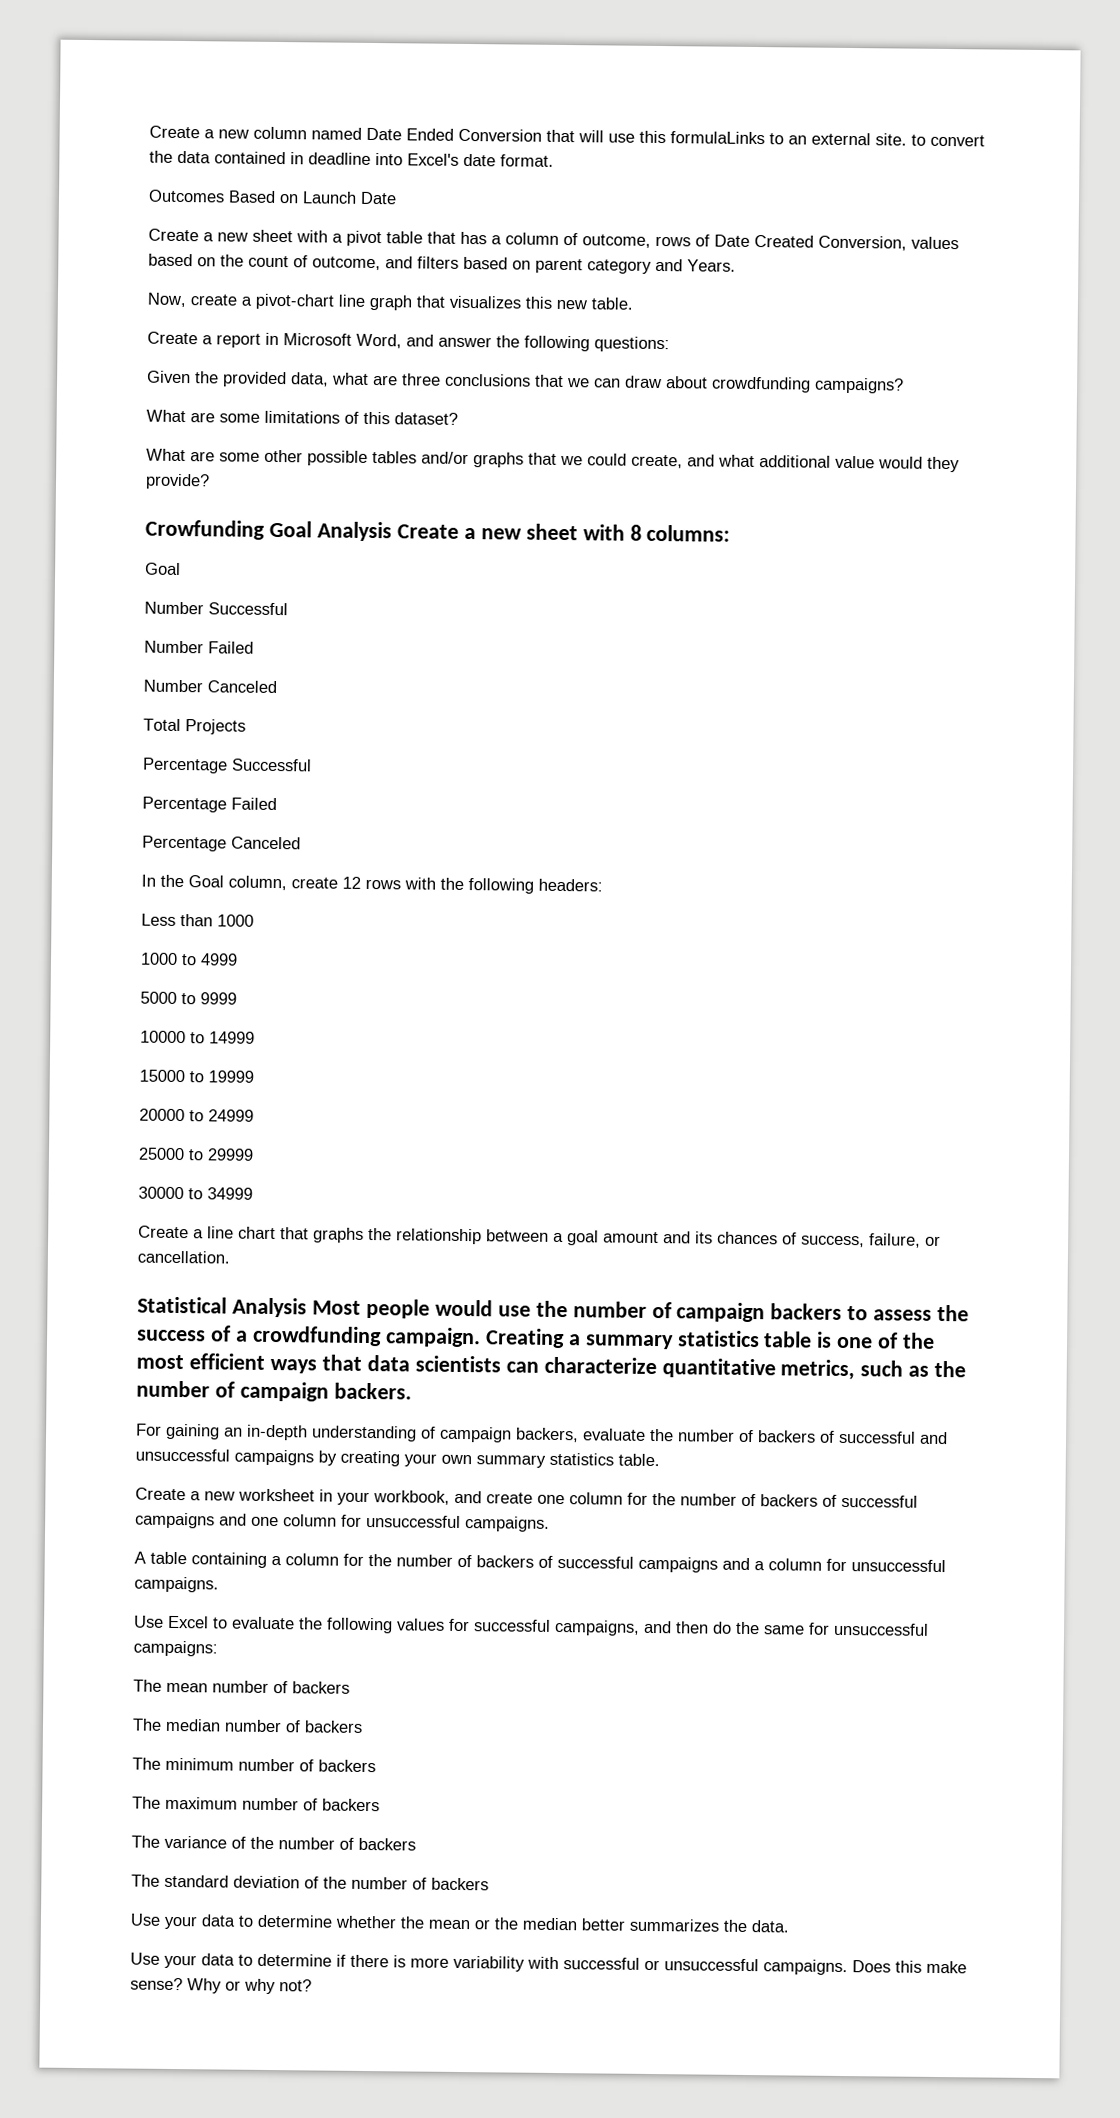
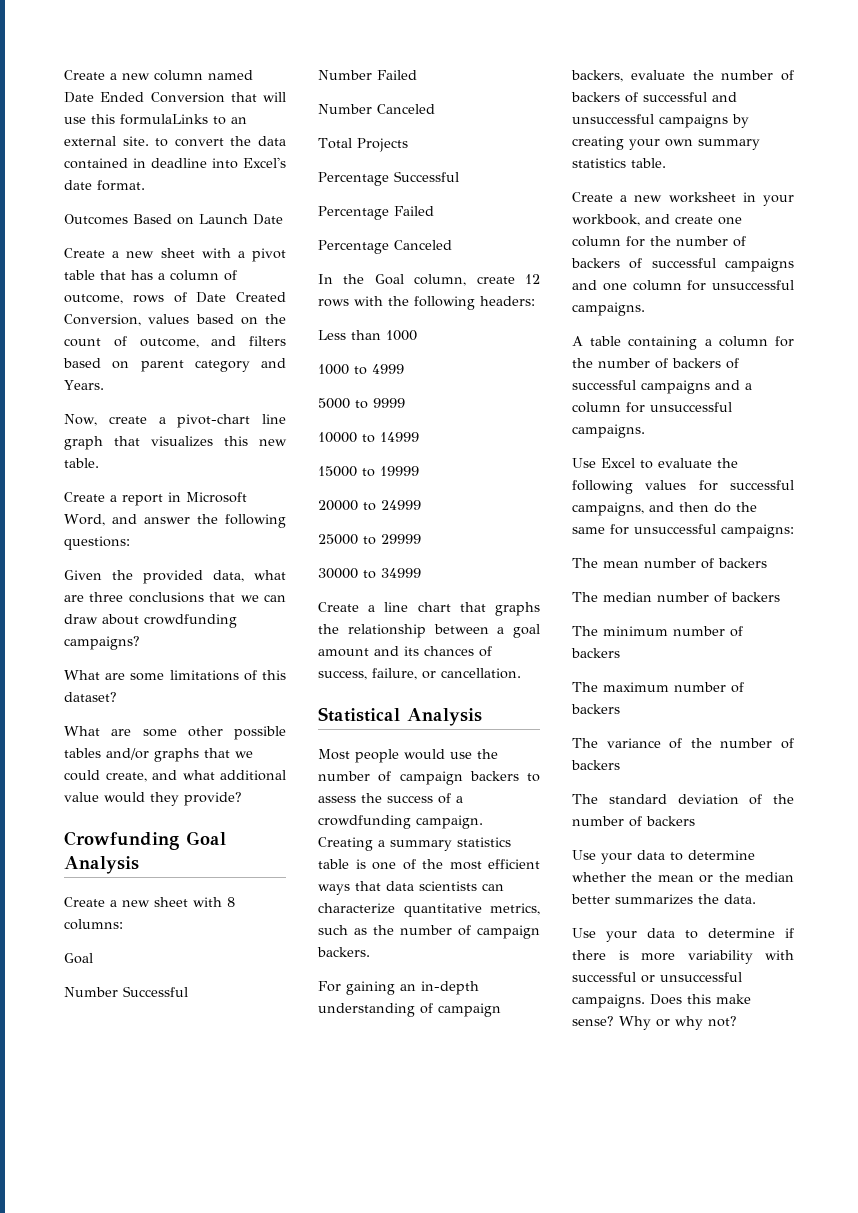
(392, 531) none -> (139, 865) //
(307, 1307) none -> (482, 717) //

